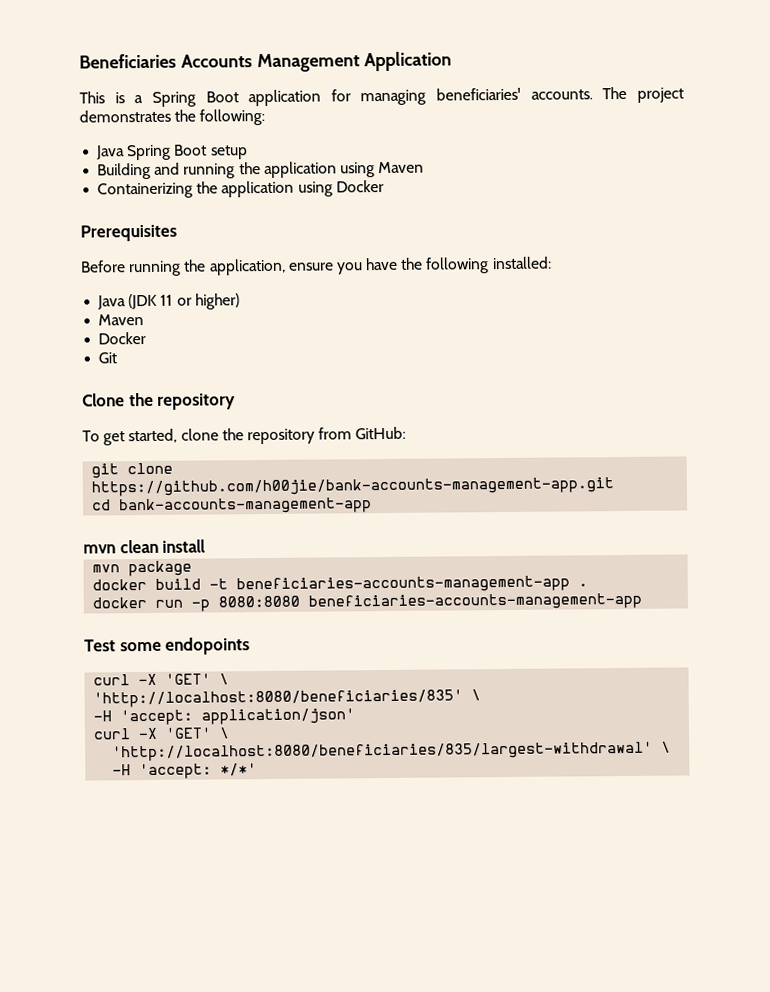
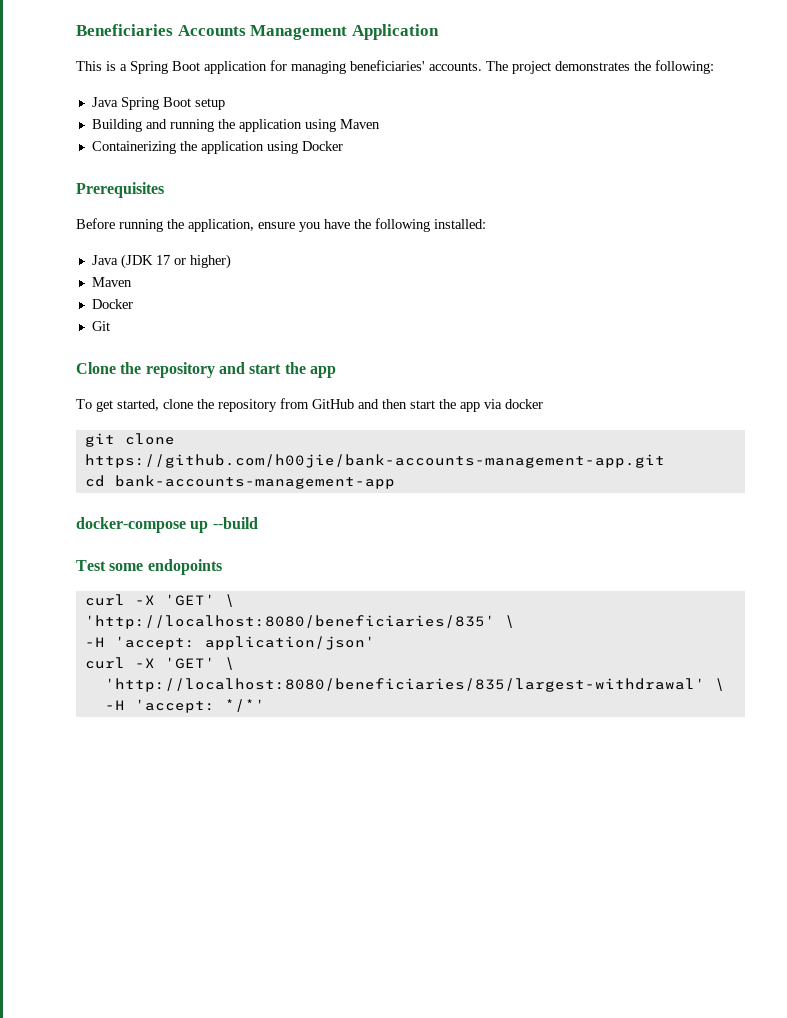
[160,294,174,306] 11 -> [155,255,170,265] 17
(237, 401) none -> [218,362,336,378] and start the app
[355,426,407,440] GitHub: -> [312,399,543,412] GitHub and then start the app via docker
[83,539,207,554] [92,560,193,577] [92,575,589,594] [92,592,643,612] mvn clean install // mvn package // docker build -t beneficiaries-accounts-management-app . // docker run -p 8080:8080 beneficiaries-accounts-management-app -> [76,517,258,533] docker-compose up --build

